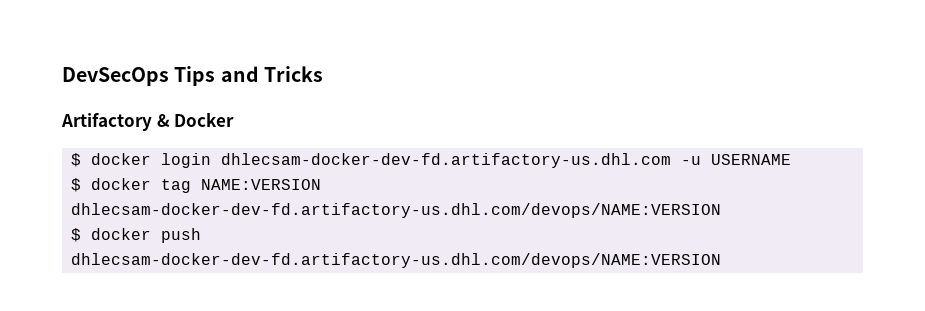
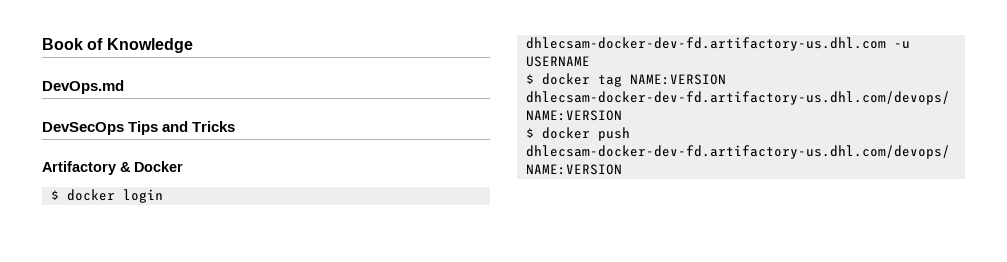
(62, 76) none -> [42,38,193,53] [42,80,124,94] Book of Knowledge // DevOps.md //

